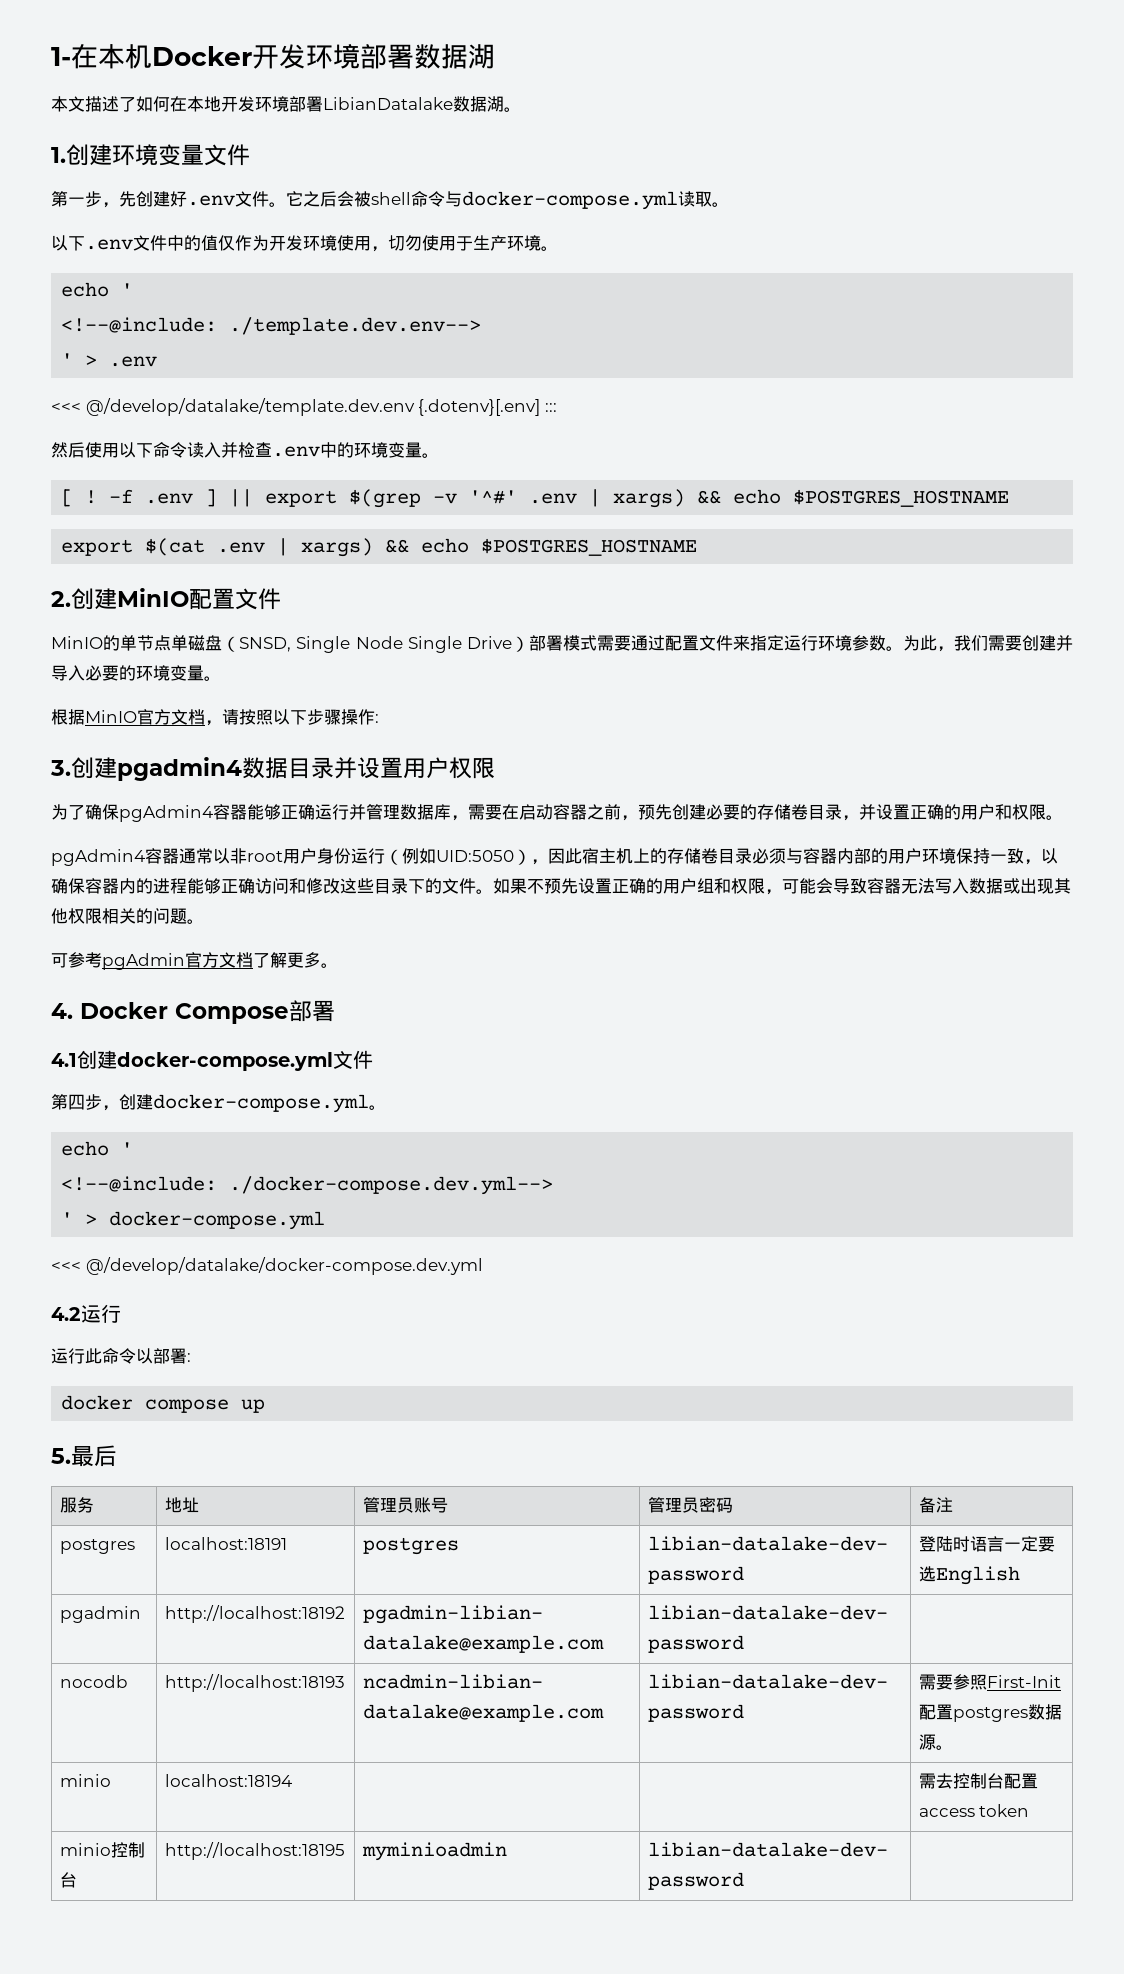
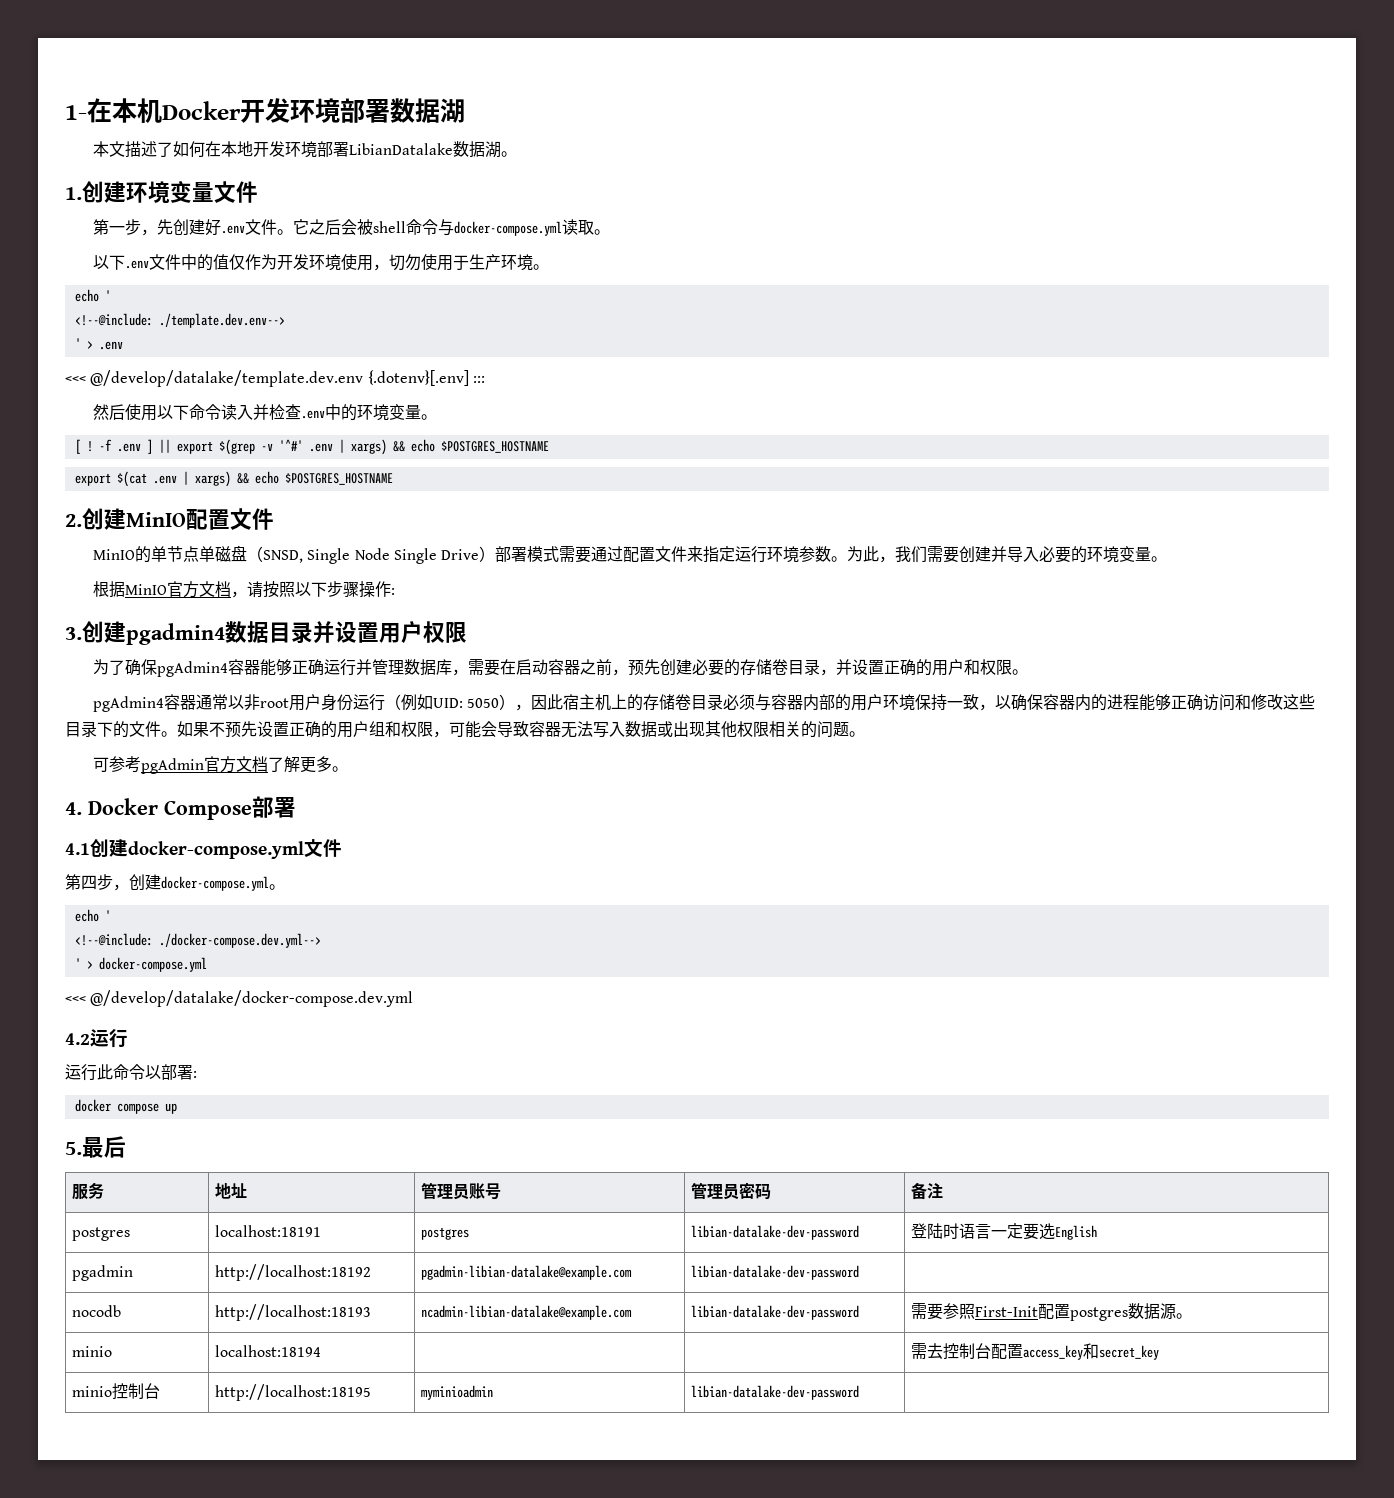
[436,850,514,862] UID:5050 -> [433,698,500,708] UID: 5050
[918,1804,1030,1817] access token -> [1022,1343,1159,1360] access_key和secret_key

